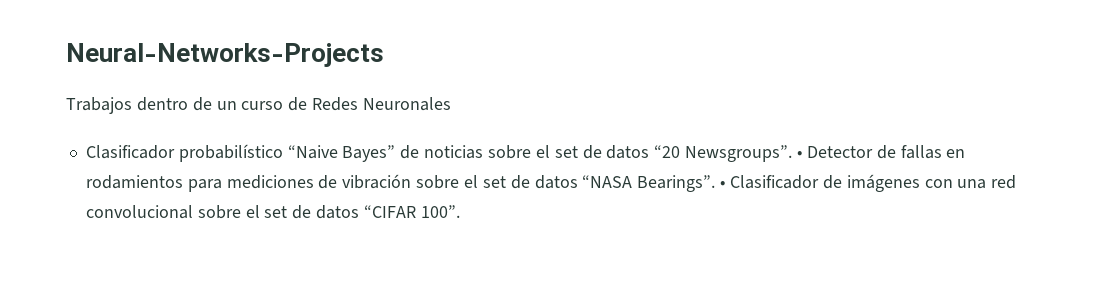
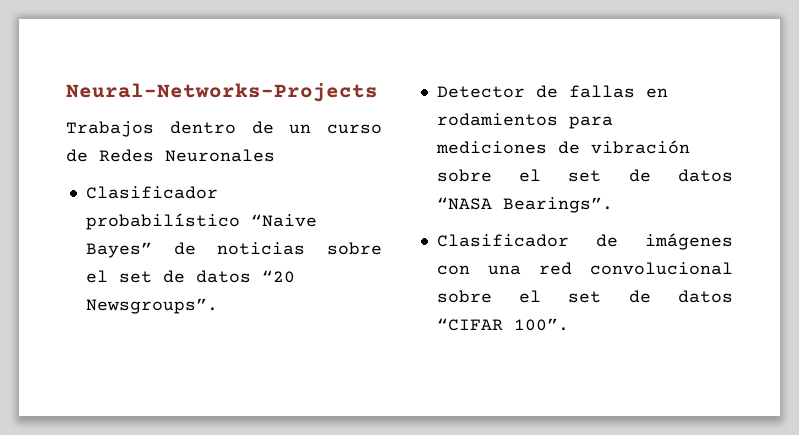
[796,151,802,158] • -> (218, 306) //
[720,181,726,188] • -> (613, 205) //

